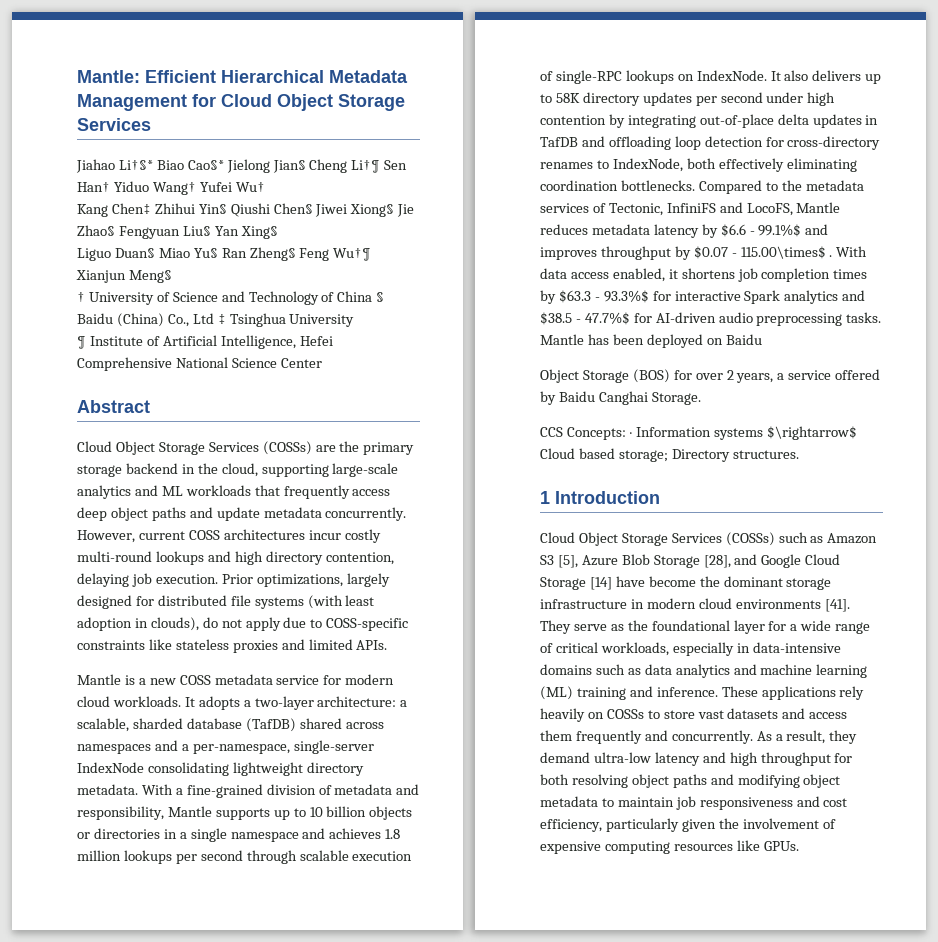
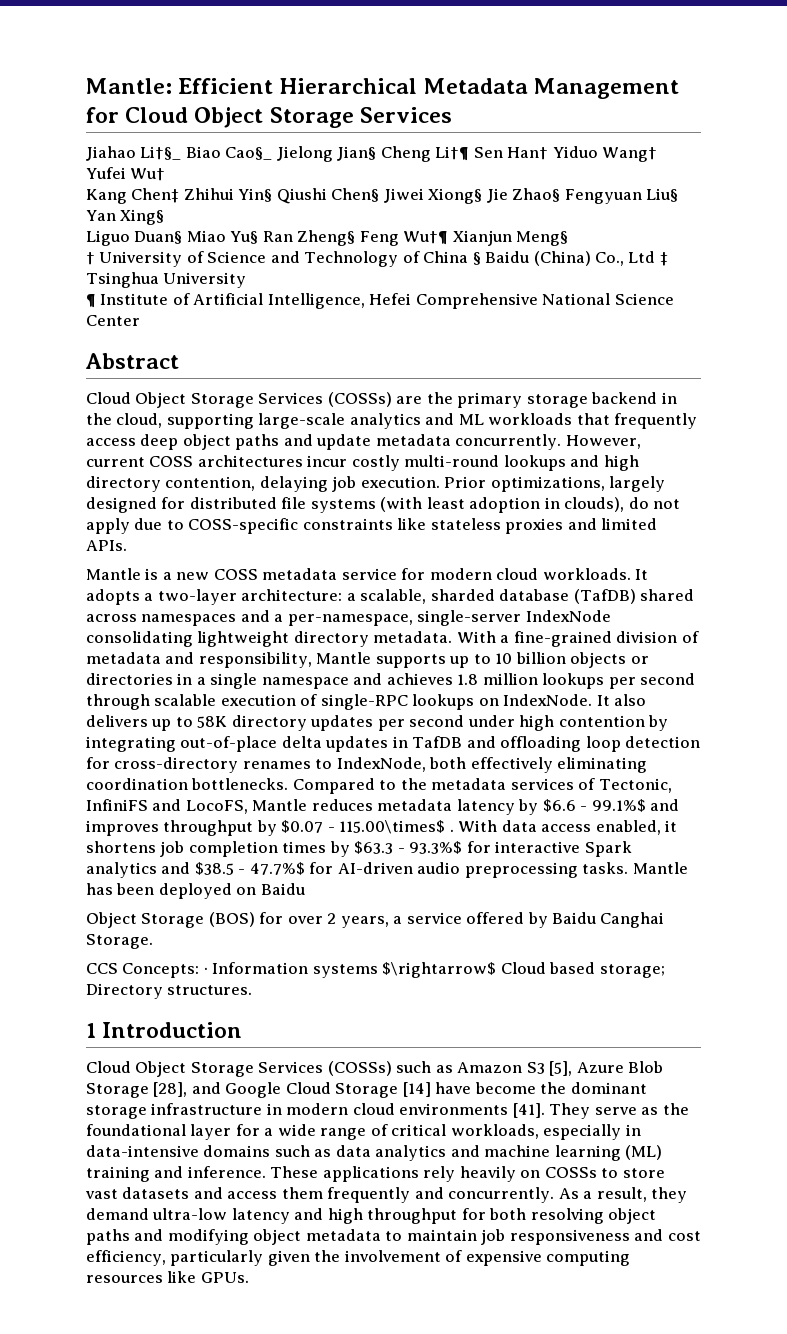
[118,160,224,170] Li†§* Biao Cao§* -> [140,146,273,160] Li†§_ Biao Cao§_

